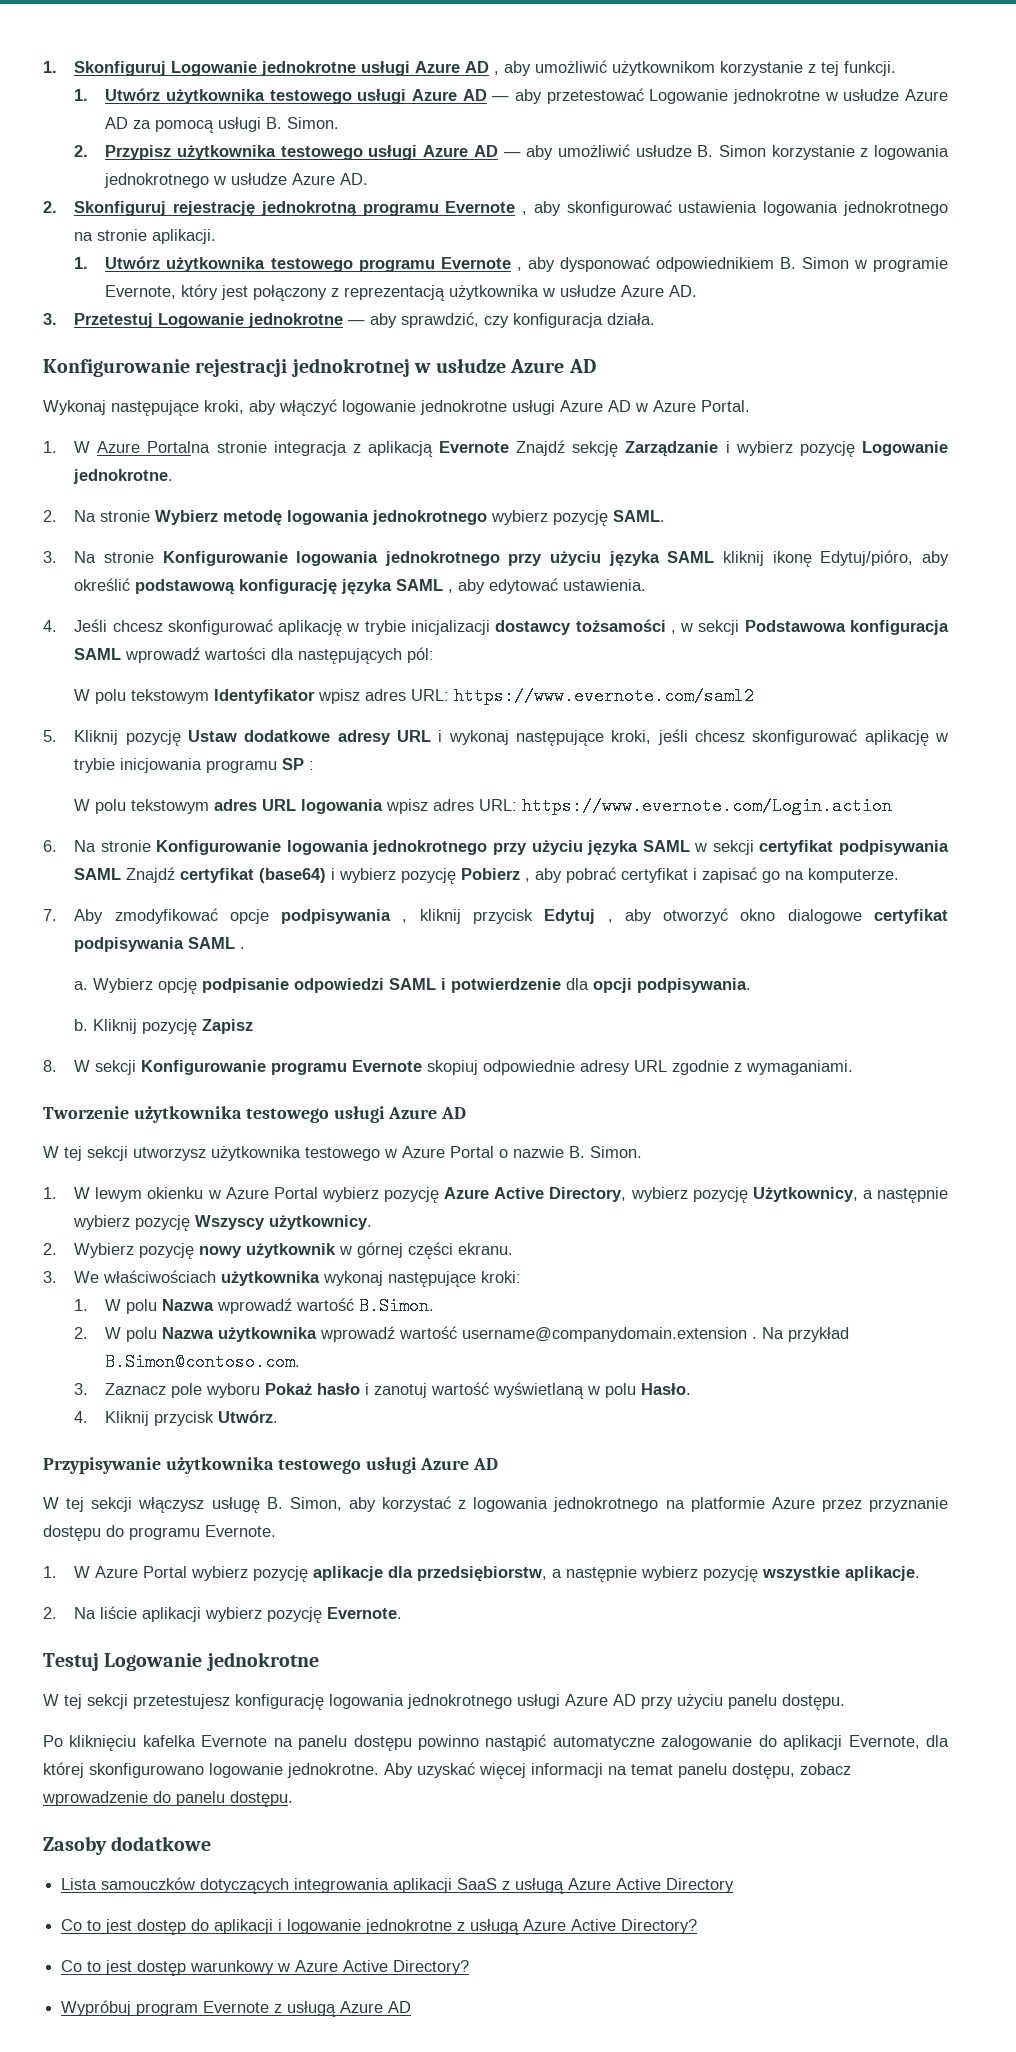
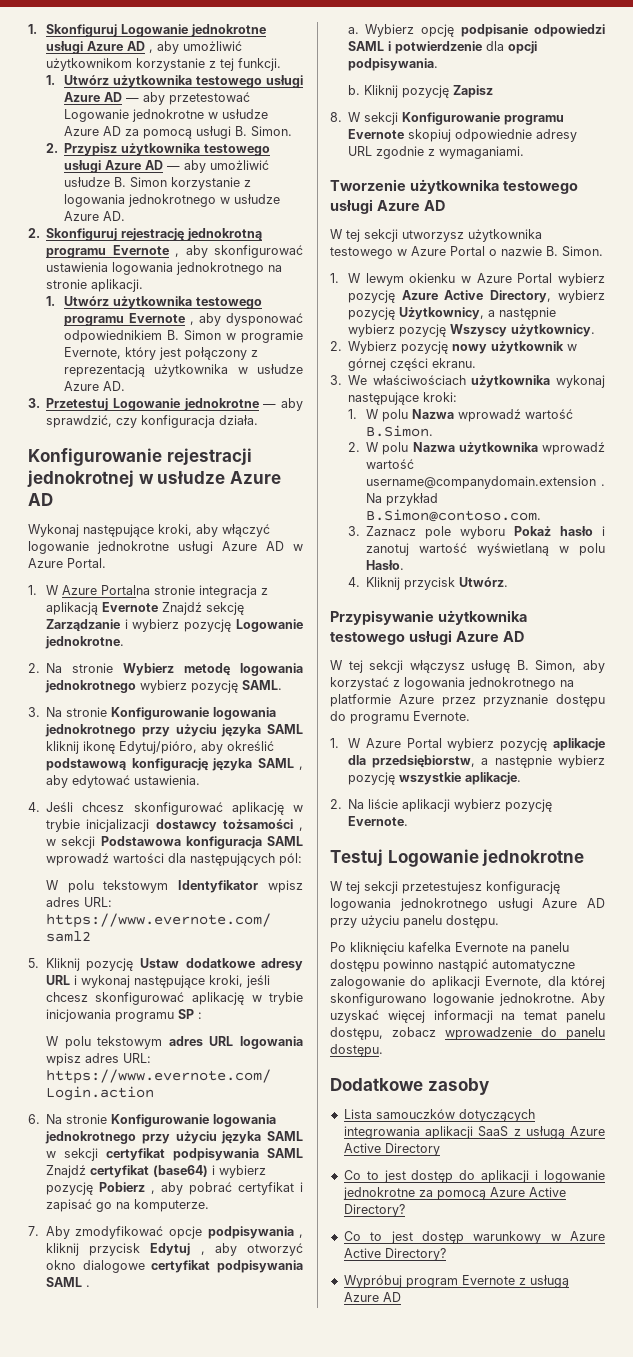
[43,1836,212,1855] Zasoby dodatkowe -> [330,1078,489,1095] Dodatkowe zasoby
[457,1919,520,1935] z usługą -> [418,1190,486,1200] za pomocą

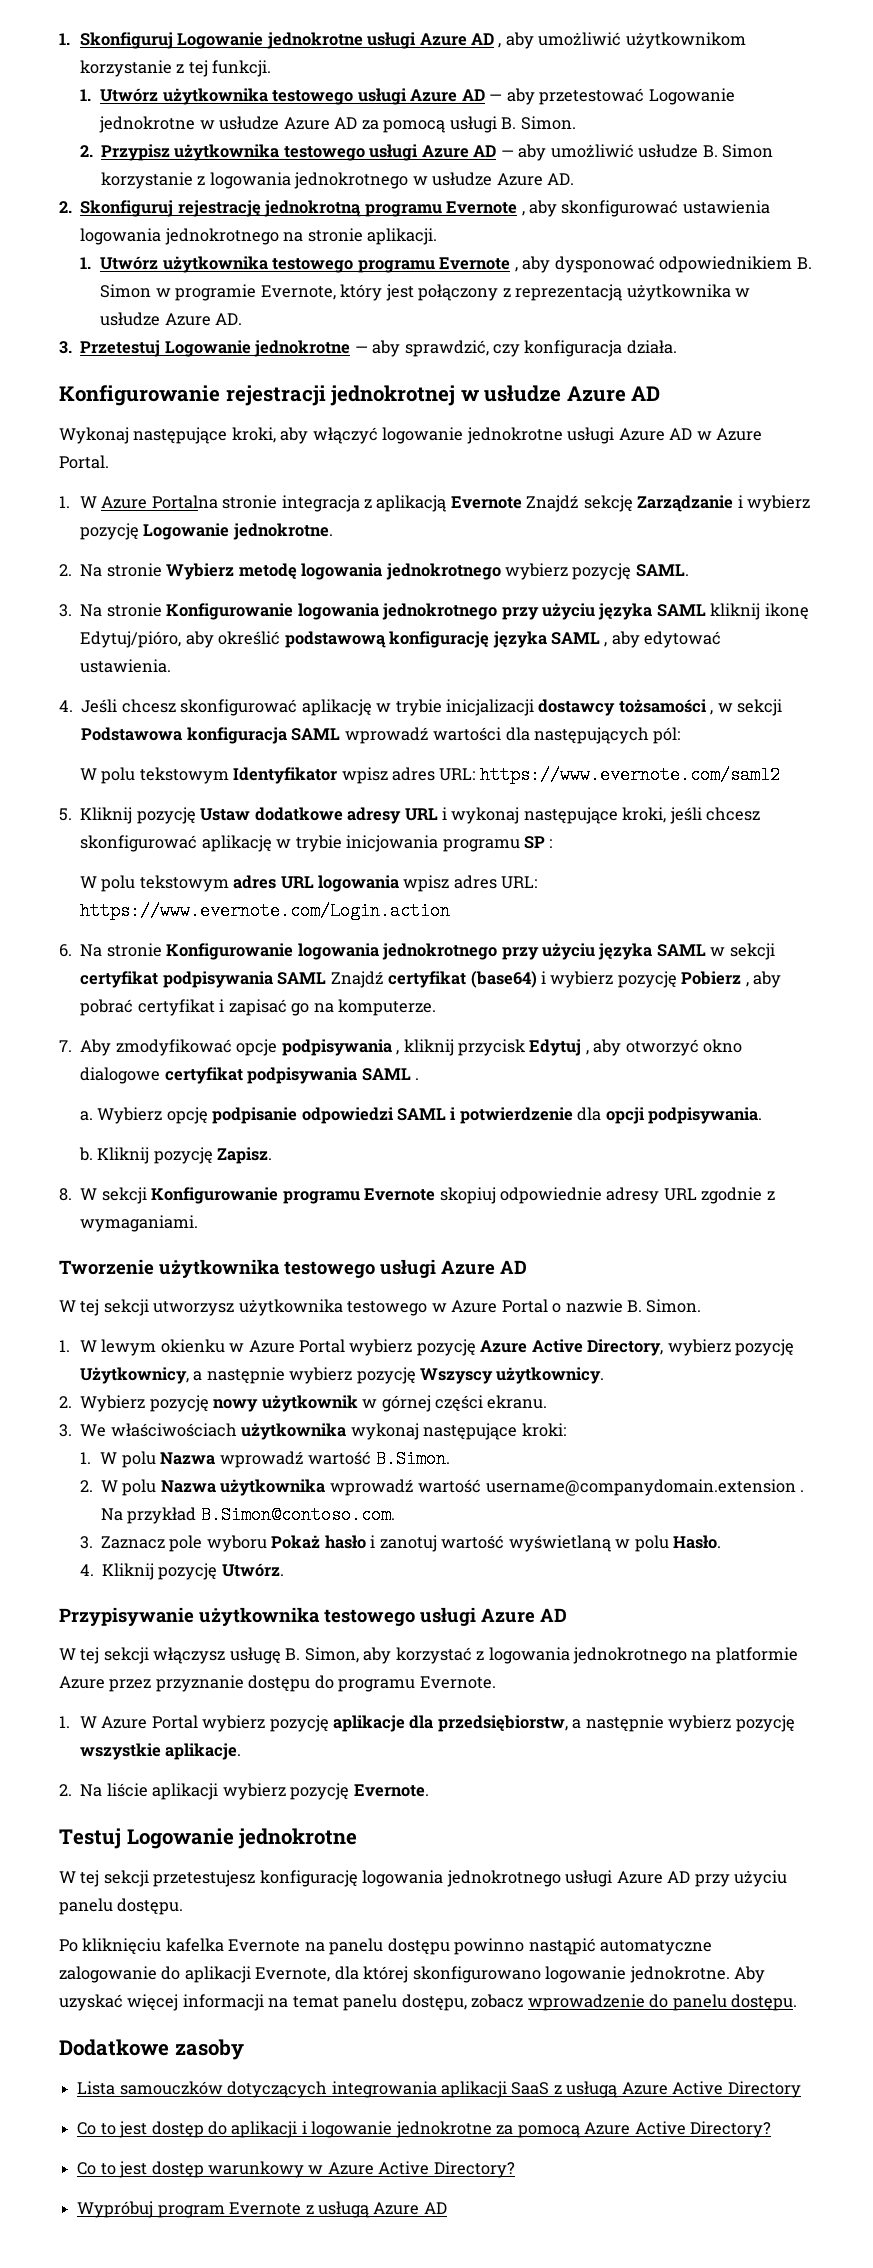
[452,85,493,98] Zapisz -> [217,1147,273,1164] Zapisz.
[404,577,456,590] przycisk -> [158,1563,218,1580] pozycję

